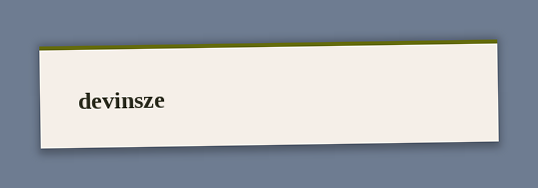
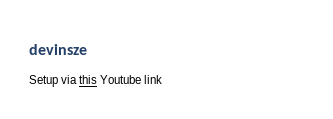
(166, 100) none -> [29,75,163,87] // Setup via this Youtube link

